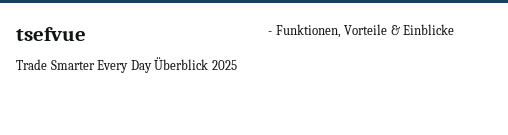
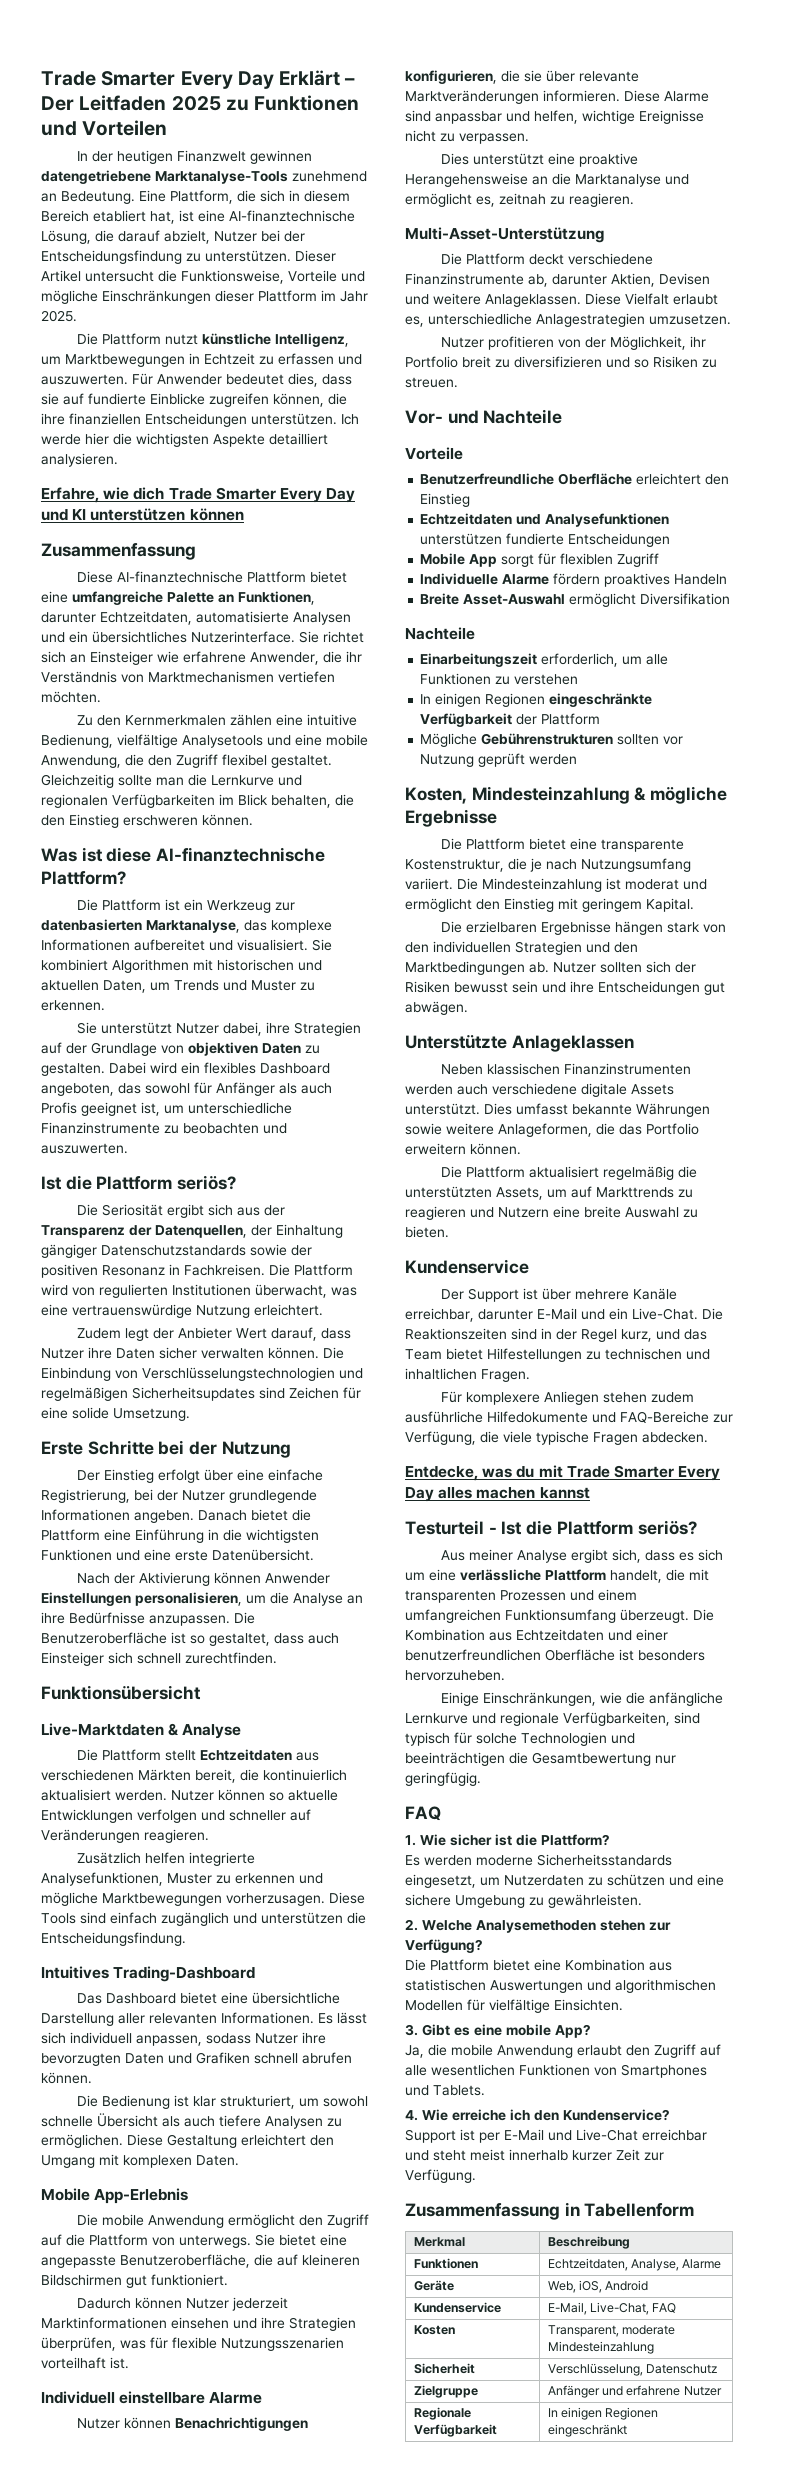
[16,27,86,41] [16,57,237,73] [268,24,455,38] tsefvue // Trade Smarter Every Day Überblick 2025 - Funktionen, Vorteile & Einblicke -> [41,70,356,89] [41,95,360,111] [41,120,168,136] [76,150,312,164] [41,170,367,184] [41,190,350,204] [41,210,355,224] [41,230,305,244] [41,250,336,264] [41,270,365,284] [41,290,368,304] [41,310,77,322] [76,333,349,347] [41,353,362,367] [41,373,352,387] [41,393,347,407] [41,413,359,427] [41,433,328,447] [41,453,118,467] [41,487,356,503] [41,508,244,521] [41,543,196,560] [76,571,347,583] [41,591,315,605] [41,611,351,625] [41,631,364,643] [41,651,362,665] [41,671,335,683] [41,691,101,703] [76,714,357,726] [41,734,368,748] [41,754,332,768] [41,774,302,788] [41,794,354,808] [41,814,253,828] [41,847,326,862] [41,871,126,885] [76,899,295,913] [41,919,332,933] [41,939,332,951] [41,959,322,973] [41,980,315,993] [41,1000,105,1011] [76,1022,361,1036] [41,1042,320,1056] [41,1062,330,1076] [41,1082,332,1096] [41,1102,292,1116] [41,1122,287,1134] [41,1143,128,1154] [41,1175,237,1190] [76,1204,285,1218] [41,1224,343,1238] [41,1244,312,1258] [41,1264,353,1278] [41,1284,357,1298] [41,1304,323,1318] [76,1327,351,1341] [41,1347,344,1359] [41,1367,363,1381] [41,1387,361,1401] [41,1407,190,1421] [41,1440,291,1458] [76,1469,323,1483] [41,1489,317,1503] [41,1509,311,1523] [41,1529,319,1543] [41,1549,314,1561] [76,1572,330,1586] [41,1592,363,1606] [41,1612,255,1626] [41,1632,339,1646] [41,1652,277,1666] [41,1685,201,1700] [41,1723,242,1739] [76,1749,319,1761] [41,1769,347,1783] [41,1789,338,1801] [41,1809,311,1823] [41,1829,209,1843] [76,1852,255,1866] [41,1872,323,1886] [41,1892,365,1906] [41,1912,366,1926] [41,1932,186,1946] [41,1966,256,1982] [76,1992,340,2004] [41,2012,367,2026] [41,2032,326,2046] [41,2052,352,2066] [41,2072,92,2084] [76,2095,368,2109] [41,2113,342,2129] [41,2134,334,2148] [41,2154,239,2168] [41,2188,189,2204] [76,2214,369,2228] [41,2234,347,2248] [41,2254,360,2268] [41,2274,228,2288] [76,2297,288,2311] [41,2317,356,2331] [41,2337,344,2351] [41,2357,129,2369] [41,2391,263,2404] [76,2417,308,2431] [405,70,639,84] [405,90,709,104] [405,110,704,124] [405,130,529,144] [440,153,638,167] [405,173,689,187] [405,193,634,207] [405,227,604,243] [440,253,653,265] [405,273,710,287] [405,293,718,307] [405,313,731,327] [440,336,706,350] [405,356,717,368] [405,377,458,388] [405,409,563,424] [405,447,463,460] [420,473,730,485] [420,493,471,507] [420,513,670,527] [420,533,671,547] [420,553,660,567] [420,573,728,587] [420,593,731,607] [405,627,475,640] [420,653,669,667] [420,673,579,685] [420,693,653,707] [420,713,601,727] [420,733,684,747] [420,753,578,767] [405,786,728,804] [405,809,497,827] [440,838,684,852] [405,858,691,872] [405,878,707,892] [405,898,694,912] [440,921,726,935] [405,941,638,955] [405,961,696,975] [405,981,725,995] [405,1001,468,1015] [405,1035,634,1052] [440,1063,691,1075] [405,1083,674,1097] [405,1103,710,1117] [405,1123,699,1137] [405,1143,521,1155] [440,1166,697,1180] [405,1186,693,1200] [405,1206,698,1220] [405,1226,449,1238] [405,1259,529,1274] [440,1288,677,1302] [405,1308,723,1322] [405,1328,707,1342] [405,1348,710,1362] [405,1368,530,1382] [440,1391,694,1405] [405,1411,733,1423] [405,1431,708,1445] [405,1465,721,1481] [405,1487,590,1502] [405,1520,697,1535] [440,1549,723,1563] [405,1569,709,1583] [405,1589,637,1603] [405,1609,714,1623] [405,1629,668,1641] [405,1649,705,1661] [405,1670,505,1681] [440,1692,723,1706] [405,1712,700,1726] [405,1732,635,1746] [405,1752,676,1766] [405,1772,481,1786] [405,1806,441,1821] [405,1834,610,1846] [405,1854,672,1866] [405,1874,724,1888] [405,1894,642,1908] [405,1919,671,1933] [405,1939,483,1953] [405,1959,672,1971] [405,1979,716,1993] [405,1999,623,2013] [405,2024,591,2038] [405,2044,721,2058] [405,2064,707,2078] [405,2085,485,2096] [405,2109,670,2121] [405,2129,707,2143] [405,2149,664,2161] [405,2169,476,2183] [405,2202,695,2220] [413,2237,465,2247] [547,2236,630,2249] [413,2258,478,2269] [547,2258,722,2271] [413,2280,454,2291] [547,2280,649,2293] [413,2302,501,2313] [547,2302,677,2315] [413,2325,455,2335] [547,2325,676,2337] [547,2341,654,2354] [413,2363,475,2374] [547,2363,718,2376] [413,2385,478,2398] [547,2385,722,2398] [413,2407,471,2420] [413,2424,497,2437] [547,2407,659,2420] [547,2424,627,2437] Trade Smarter Every Day Erklärt – Der Leitfaden 2025 zu Funktionen und Vorteilen // In der heutigen Finanzwelt gewinnen datengetriebene Marktanalyse-Tools zunehmend an Bedeutung. Eine Plattform, die sich in diesem Bereich etabliert hat, ist eine AI-finanztechnische Lösung, die darauf abzielt, Nutzer bei der Entscheidungsfindung zu unterstützen. Dieser Artikel untersucht die Funktionsweise, Vorteile und mögliche Einschränkungen dieser Plattform im Jahr 2025. // Die Plattform nutzt künstliche Intelligenz, um Marktbewegungen in Echtzeit zu erfassen und auszuwerten. Für Anwender bedeutet dies, dass sie auf fundierte Einblicke zugreifen können, die ihre finanziellen Entscheidungen unterstützen. Ich werde hier die wichtigsten Aspekte detailliert analysieren. // Erfahre, wie dich Trade Smarter Every Day und KI unterstützen können // Zusammenfassung // Diese AI-finanztechnische Plattform bietet eine umfangreiche Palette an Funktionen, darunter Echtzeitdaten, automatisierte Analysen und ein übersichtliches Nutzerinterface. Sie richtet sich an Einsteiger wie erfahrene Anwender, die ihr Verständnis von Marktmechanismen vertiefen möchten. // Zu den Kernmerkmalen zählen eine intuitive Bedienung, vielfältige Analysetools und eine mobile Anwendung, die den Zugriff flexibel gestaltet. Gleichzeitig sollte man die Lernkurve und regionalen Verfügbarkeiten im Blick behalten, die den Einstieg erschweren können. // Was ist diese AI-finanztechnische Plattform? // Die Plattform ist ein Werkzeug zur datenbasierten Marktanalyse, das komplexe Informationen aufbereitet und visualisiert. Sie kombiniert Algorithmen mit historischen und aktuellen Daten, um Trends und Muster zu erkennen. // Sie unterstützt Nutzer dabei, ihre Strategien auf der Grundlage von objektiven Daten zu gestalten. Dabei wird ein flexibles Dashboard angeboten, das sowohl für Anfänger als auch Profis geeignet ist, um unterschiedliche Finanzinstrumente zu beobachten und auszuwerten. // Ist die Plattform seriös? // Die Seriosität ergibt sich aus der Transparenz der Datenquellen, der Einhaltung gängiger Datenschutzstandards sowie der positiven Resonanz in Fachkreisen. Die Plattform wird von regulierten Institutionen überwacht, was eine vertrauenswürdige Nutzung erleichtert. // Zudem legt der Anbieter Wert darauf, dass Nutzer ihre Daten sicher verwalten können. Die Einbindung von Verschlüsselungstechnologien und regelmäßigen Sicherheitsupdates sind Zeichen für eine solide Umsetzung. // Erste Schritte bei der Nutzung // Der Einstieg erfolgt über eine einfache Registrierung, bei der Nutzer grundlegende Informationen angeben. Danach bietet die Plattform eine Einführung in die wichtigsten Funktionen und eine erste Datenübersicht. // Nach der Aktivierung können Anwender Einstellungen personalisieren, um die Analyse an ihre Bedürfnisse anzupassen. Die Benutzeroberfläche ist so gestaltet, dass auch Einsteiger sich schnell zurechtfinden. // Funktionsübersicht // Live-Marktdaten & Analyse // Die Plattform stellt Echtzeitdaten aus verschiedenen Märkten bereit, die kontinuierlich aktualisiert werden. Nutzer können so aktuelle Entwicklungen verfolgen und schneller auf Veränderungen reagieren. // Zusätzlich helfen integrierte Analysefunktionen, Muster zu erkennen und mögliche Marktbewegungen vorherzusagen. Diese Tools sind einfach zugänglich und unterstützen die Entscheidungsfindung. // Intuitives Trading-Dashboard // Das Dashboard bietet eine übersichtliche Darstellung aller relevanten Informationen. Es lässt sich individuell anpassen, sodass Nutzer ihre bevorzugten Daten und Grafiken schnell abrufen können. // Die Bedienung ist klar strukturiert, um sowohl schnelle Übersicht als auch tiefere Analysen zu ermöglichen. Diese Gestaltung erleichtert den Umgang mit komplexen Daten. // Mobile App-Erlebnis // Die mobile Anwendung ermöglicht den Zugriff auf die Plattform von unterwegs. Sie bietet eine angepasste Benutzeroberfläche, die auf kleineren Bildschirmen gut funktioniert. // Dadurch können Nutzer jederzeit Marktinformationen einsehen und ihre Strategien überprüfen, was für flexible Nutzungsszenarien vorteilhaft ist. // Individuell einstellbare Alarme // Nutzer können Benachrichtigungen konfigurieren, die sie über relevante Marktveränderungen informieren. Diese Alarme sind anpassbar und helfen, wichtige Ereignisse nicht zu verpassen. // Dies unterstützt eine proaktive Herangehensweise an die Marktanalyse und ermöglicht es, zeitnah zu reagieren. // Multi-Asset-Unterstützung // Die Plattform deckt verschiedene Finanzinstrumente ab, darunter Aktien, Devisen und weitere Anlageklassen. Diese Vielfalt erlaubt es, unterschiedliche Anlagestrategien umzusetzen. // Nutzer profitieren von der Möglichkeit, ihr Portfolio breit zu diversifizieren und so Risiken zu streuen. // Vor- und Nachteile // Vorteile // Benutzerfreundliche Oberfläche erleichtert den Einstieg // Echtzeitdaten und Analysefunktionen unterstützen fundierte Entscheidungen // Mobile App sorgt für flexiblen Zugriff // Individuelle Alarme fördern proaktives Handeln // Breite Asset-Auswahl ermöglicht Diversifikation // Nachteile // Einarbeitungszeit erforderlich, um alle Funktionen zu verstehen // In einigen Regionen eingeschränkte Verfügbarkeit der Plattform // Mögliche Gebührenstrukturen sollten vor Nutzung geprüft werden // Kosten, Mindesteinzahlung & mögliche Ergebnisse // Die Plattform bietet eine transparente Kostenstruktur, die je nach Nutzungsumfang variiert. Die Mindesteinzahlung ist moderat und ermöglicht den Einstieg mit geringem Kapital. // Die erzielbaren Ergebnisse hängen stark von den individuellen Strategien und den Marktbedingungen ab. Nutzer sollten sich der Risiken bewusst sein und ihre Entscheidungen gut abwägen. // Unterstützte Anlageklassen // Neben klassischen Finanzinstrumenten werden auch verschiedene digitale Assets unterstützt. Dies umfasst bekannte Währungen sowie weitere Anlageformen, die das Portfolio erweitern können. // Die Plattform aktualisiert regelmäßig die unterstützten Assets, um auf Markttrends zu reagieren und Nutzern eine breite Auswahl zu bieten. // Kundenservice // Der Support ist über mehrere Kanäle erreichbar, darunter E-Mail und ein Live-Chat. Die Reaktionszeiten sind in der Regel kurz, und das Team bietet Hilfestellungen zu technischen und inhaltlichen Fragen. // Für komplexere Anliegen stehen zudem ausführliche Hilfedokumente und FAQ-Bereiche zur Verfügung, die viele typische Fragen abdecken. // Entdecke, was du mit Trade Smarter Every Day alles machen kannst // Testurteil - Ist die Plattform seriös? // Aus meiner Analyse ergibt sich, dass es sich um eine verlässliche Plattform handelt, die mit transparenten Prozessen und einem umfangreichen Funktionsumfang überzeugt. Die Kombination aus Echtzeitdaten und einer benutzerfreundlichen Oberfläche ist besonders hervorzuheben. // Einige Einschränkungen, wie die anfängliche Lernkurve und regionale Verfügbarkeiten, sind typisch für solche Technologien und beeinträchtigen die Gesamtbewertung nur geringfügig. // FAQ // 1. Wie sicher ist die Plattform? // Es werden moderne Sicherheitsstandards eingesetzt, um Nutzerdaten zu schützen und eine sichere Umgebung zu gewährleisten. // 2. Welche Analysemethoden stehen zur Verfügung? // Die Plattform bietet eine Kombination aus statistischen Auswertungen und algorithmischen Modellen für vielfältige Einsichten. // 3. Gibt es eine mobile App? // Ja, die mobile Anwendung erlaubt den Zugriff auf alle wesentlichen Funktionen von Smartphones und Tablets. // 4. Wie erreiche ich den Kundenservice? // Support ist per E-Mail und Live-Chat erreichbar und steht meist innerhalb kurzer Zeit zur Verfügung. // Zusammenfassung in Tabellenform // Merkmal | Beschreibung // Funktionen | Echtzeitdaten, Analyse, Alarme // Geräte | Web, iOS, Android // Kundenservice | E-Mail, Live-Chat, FAQ // Kosten | Transparent, moderate Mindesteinzahlung // Sicherheit | Verschlüsselung, Datenschutz // Zielgruppe | Anfänger und erfahrene Nutzer // Regionale Verfügbarkeit | In einigen Regionen eingeschränkt

